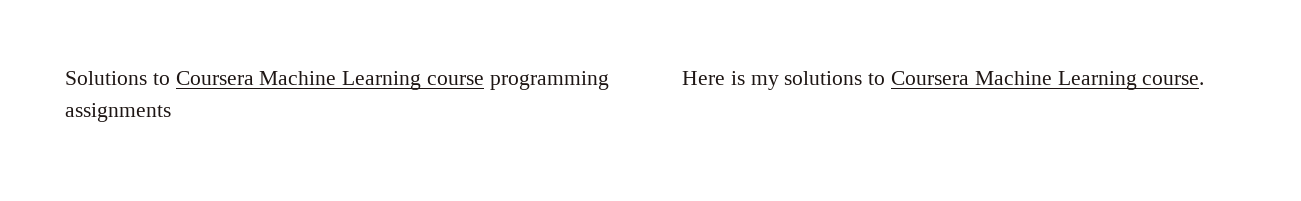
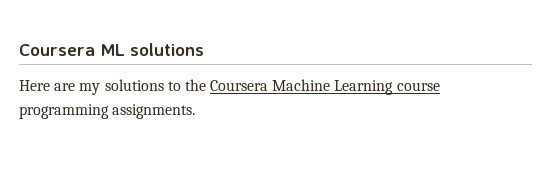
[65,71,170,85] Solutions to -> [19,43,204,56] [19,79,206,95] Coursera ML solutions // Here are my solutions to the
[65,103,171,122] [682,71,1205,90] assignments // Here is my solutions to Coursera Machine Learning course. -> [112,104,196,119] assignments.

